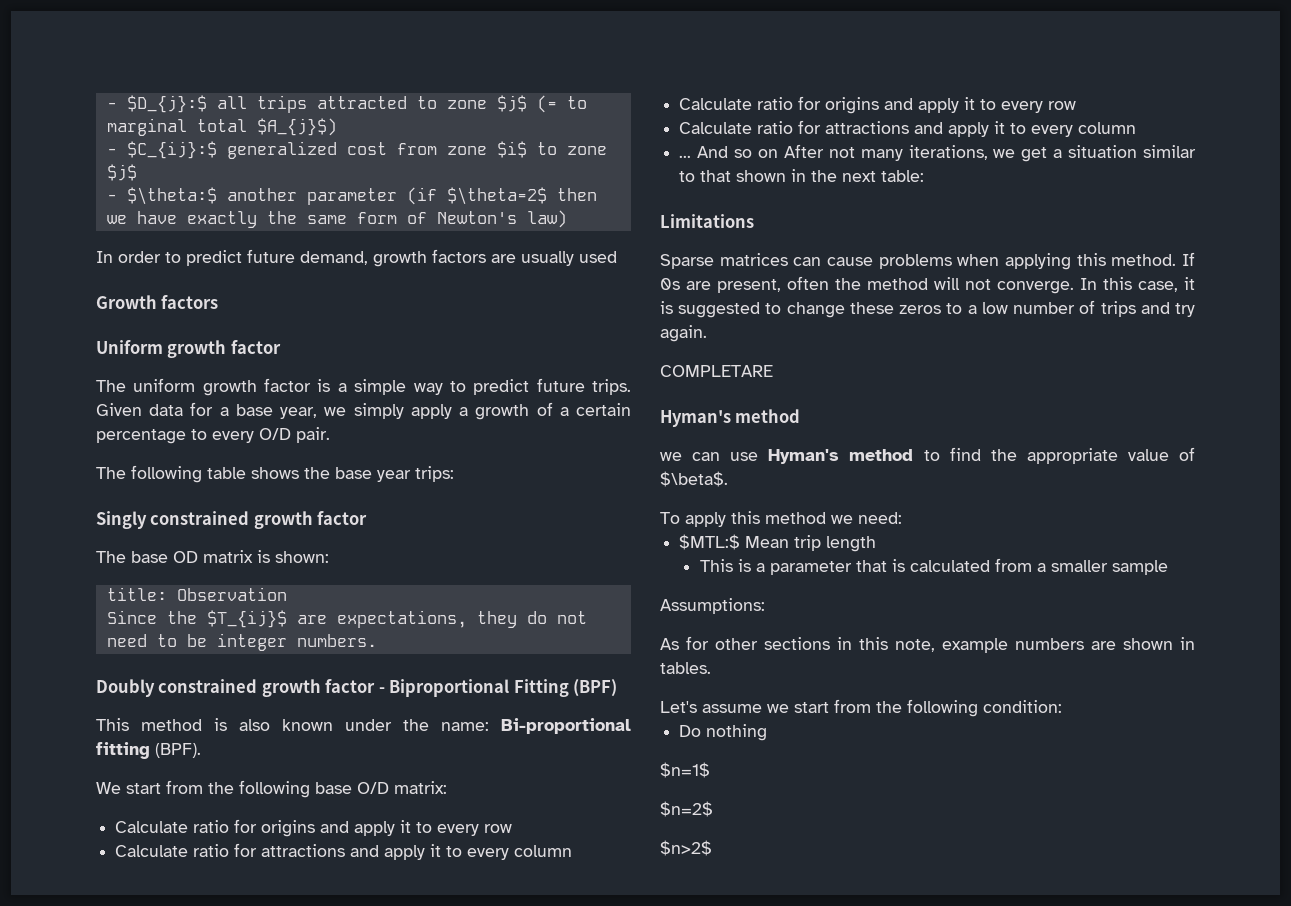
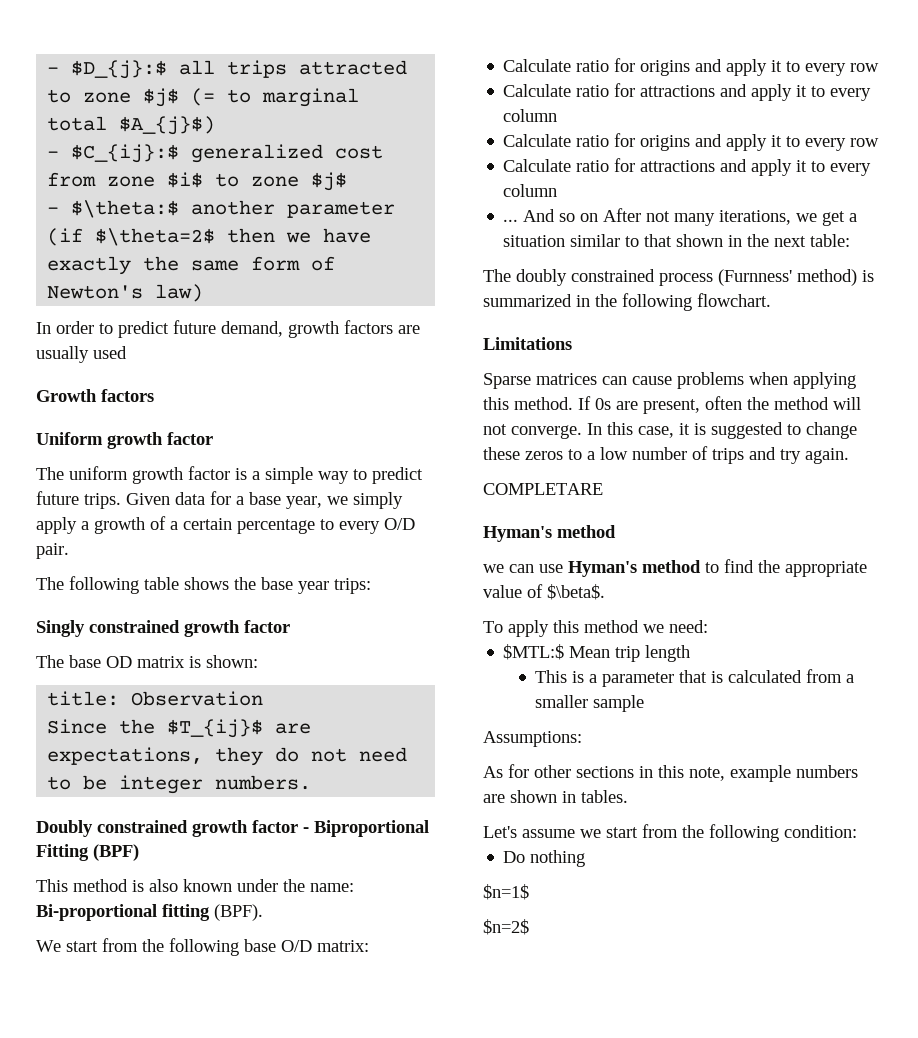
(925, 176) none -> [483,269,874,286] [483,293,771,311] // The doubly constrained process (Furnness' method) is summarized in the following flowchart.
[660,840,712,856] // $n>2$ -> (529, 927) none

